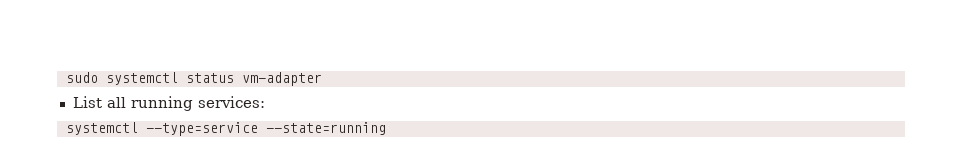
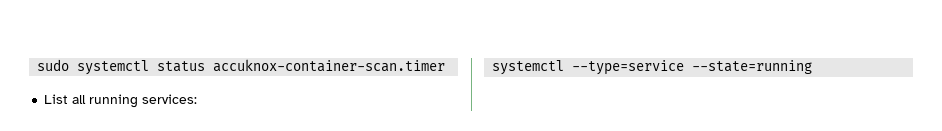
[241,72,322,86] vm-adapter -> [213,59,446,72] accuknox-container-scan.timer

